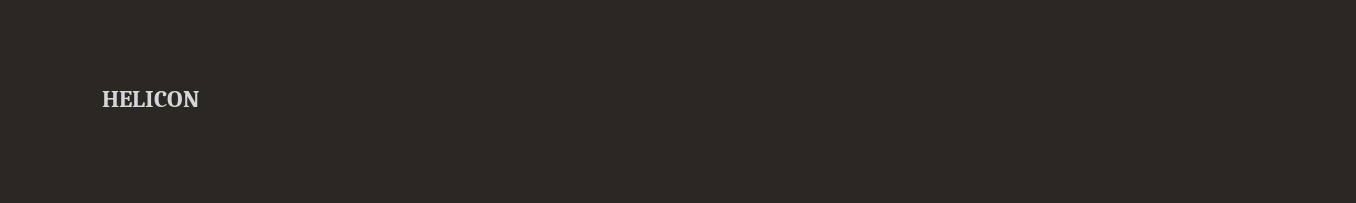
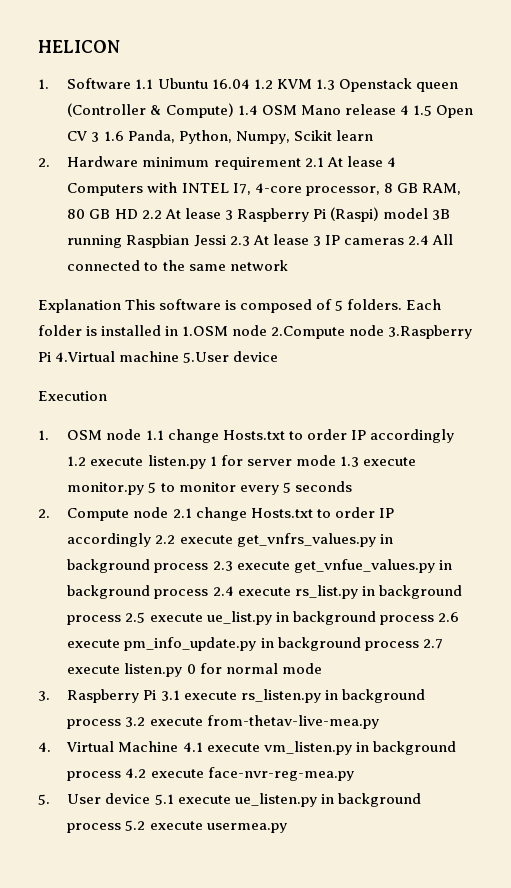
(199, 99) none -> [38,78,458,92] [67,103,473,118] [67,130,373,144] [38,156,396,170] [67,182,461,196] [67,207,450,222] [67,234,453,248] [67,260,288,271] [38,299,442,313] [38,325,473,339] [38,351,279,363] [38,391,107,401] [38,429,454,443] [67,455,416,469] [67,481,352,495] [38,507,394,521] [67,533,393,547] [67,559,452,573] [67,585,462,599] [67,611,459,625] [67,637,443,651] [67,663,322,677] [38,689,425,703] [67,715,379,729] [38,741,456,755] [67,767,354,781] [38,793,421,807] [67,820,287,833] // 1. Software 1.1 Ubuntu 16.04 1.2 KVM 1.3 Openstack queen (Controller & Compute) 1.4 OSM Mano release 4 1.5 Open CV 3 1.6 Panda, Python, Numpy, Scikit learn // 2. Hardware minimum requirement 2.1 At lease 4 Computers with INTEL I7, 4-core processor, 8 GB RAM, 80 GB HD 2.2 At lease 3 Raspberry Pi (Raspi) model 3B running Raspbian Jessi 2.3 At lease 3 IP cameras 2.4 All connected to the same network // Explanation This software is composed of 5 folders. Each folder is installed in 1.OSM node 2.Compute node 3.Raspberry Pi 4.Virtual machine 5.User device // Execution // 1. OSM node 1.1 change Hosts.txt to order IP accordingly 1.2 execute listen.py 1 for server mode 1.3 execute monitor.py 5 to monitor every 5 seconds // 2. Compute node 2.1 change Hosts.txt to order IP accordingly 2.2 execute get_vnfrs_values.py in background process 2.3 execute get_vnfue_values.py in background process 2.4 execute rs_list.py in background process 2.5 execute ue_list.py in background process 2.6 execute pm_info_update.py in background process 2.7 execute listen.py 0 for normal mode // 3. Raspberry Pi 3.1 execute rs_listen.py in background process 3.2 execute from-thetav-live-mea.py // 4. Virtual Machine 4.1 execute vm_listen.py in background process 4.2 execute face-nvr-reg-mea.py // 5. User device 5.1 execute ue_listen.py in background process 5.2 execute usermea.py

